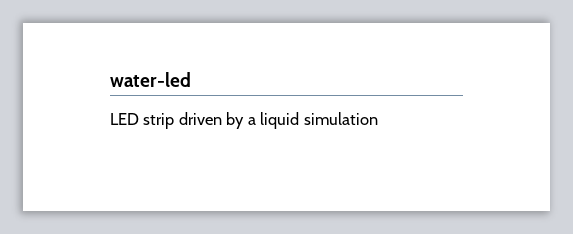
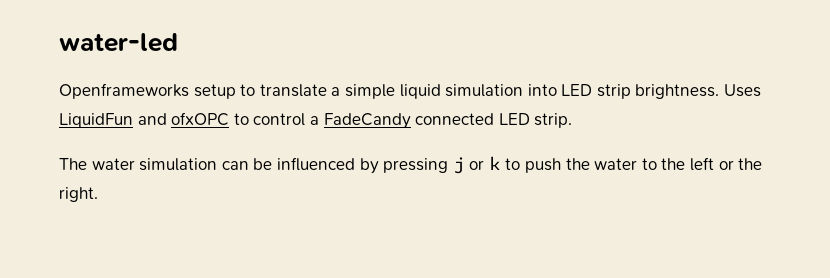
[110,112,378,129] LED strip driven by a liquid simulation -> [59,83,762,99] [59,112,573,129] [59,156,763,174] [59,187,98,202] Openframeworks setup to translate a simple liquid simulation into LED strip brightness. Uses LiquidFun and ofxOPC to control a FadeCandy connected LED strip. // The water simulation can be influenced by pressing j or k to push the water to the left or the right.

